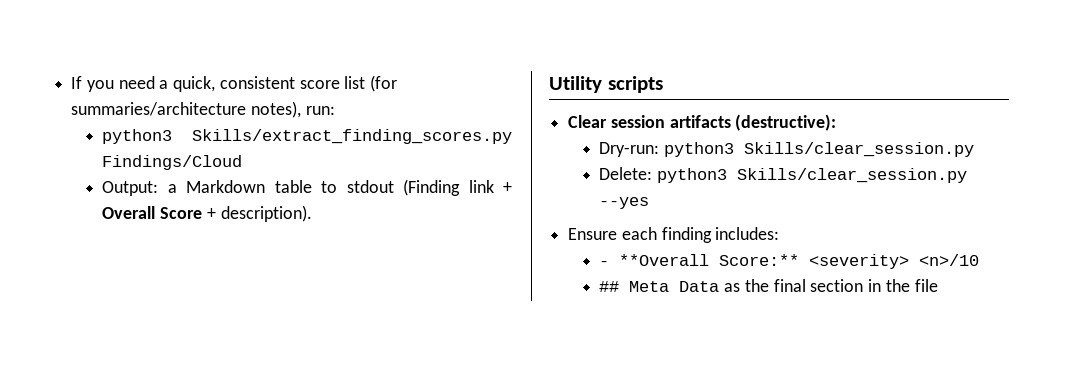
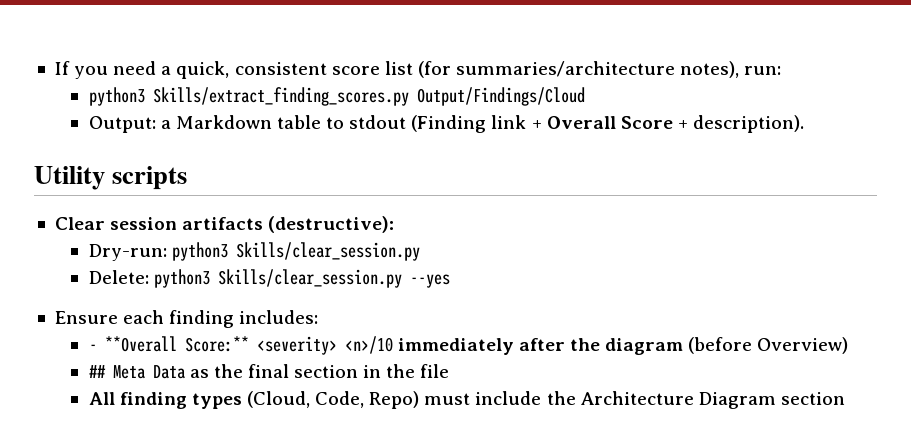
[102,155,243,170] Findings/Cloud -> [416,87,585,106] Output/Findings/Cloud
(980, 260) none -> [397,337,849,355] immediately after the diagram (before Overview)
(938, 285) none -> [88,391,845,409] // All finding types (Cloud, Code, Repo) must include the Architecture Diagram section

